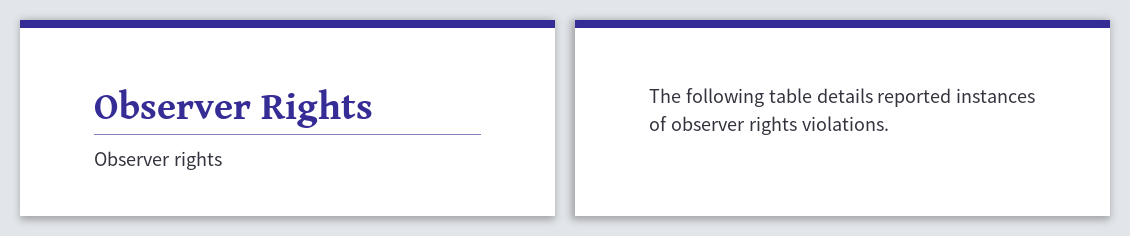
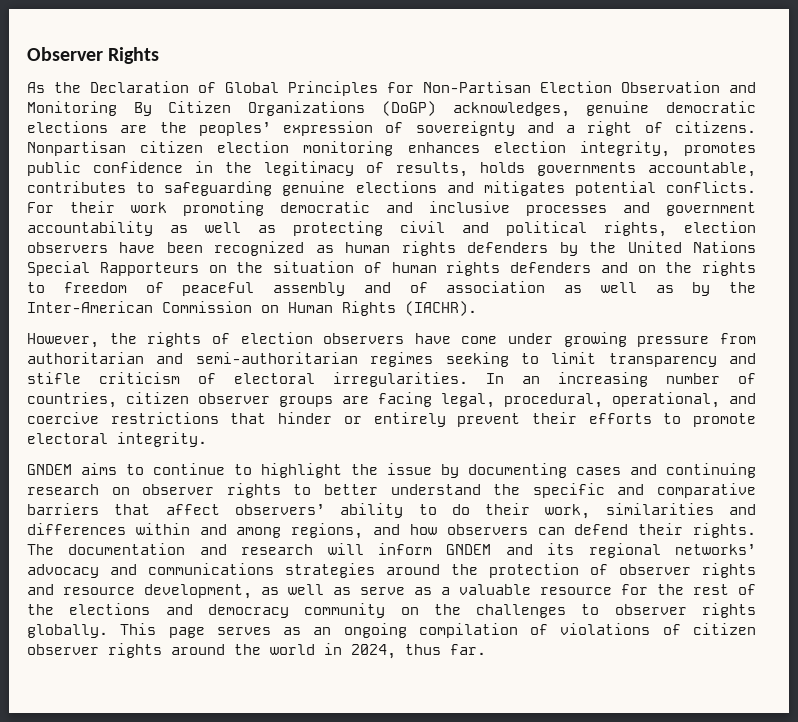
[94,151,222,170] [649,88,1036,107] [649,116,889,135] Observer rights // The following table details reported instances of observer rights violations. -> [27,81,756,96] [27,101,756,117] [27,121,756,136] [27,141,756,157] [27,161,756,177] [27,181,756,196] [27,201,756,216] [27,221,756,237] [27,241,757,256] [27,261,756,276] [27,281,756,296] [27,301,477,316] [27,332,756,348] [27,352,756,367] [27,372,756,387] [27,392,756,408] [27,412,756,427] [27,432,207,447] [27,463,756,478] [27,483,757,498] [27,503,756,519] [27,523,757,539] [27,543,756,558] [27,563,756,578] [27,584,756,599] [27,603,756,618] [27,623,756,638] [27,643,486,659] As the Declaration of Global Principles for Non-Partisan Election Observation and Monitoring By Citizen Organizations (DoGP) acknowledges, genuine democratic elections are the peoples’ expression of sovereignty and a right of citizens. Nonpartisan citizen election monitoring enhances election integrity, promotes public confidence in the legitimacy of results, holds governments accountable, contributes to safeguarding genuine elections and mitigates potential conflicts. For their work promoting democratic and inclusive processes and government accountability as well as protecting civil and political rights, election observers have been recognized as human rights defenders by the United Nations Special Rapporteurs on the situation of human rights defenders and on the rights to freedom of peaceful assembly and of association as well as by the Inter-American Commission on Human Rights (IACHR). // However, the rights of election observers have come under growing pressure from authoritarian and semi-authoritarian regimes seeking to limit transparency and stifle criticism of electoral irregularities. In an increasing number of countries, citizen observer groups are facing legal, procedural, operational, and coercive restrictions that hinder or entirely prevent their efforts to promote electoral integrity. // GNDEM aims to continue to highlight the issue by documenting cases and continuing research on observer rights to better understand the specific and comparative barriers that affect observers’ ability to do their work, similarities and differences within and among regions, and how observers can defend their rights. The documentation and research will inform GNDEM and its regional networks’ advocacy and communications strategies around the protection of observer rights and resource development, as well as serve as a valuable resource for the rest of the elections and democracy community on the challenges to observer rights globally. This page serves as an ongoing compilation of violations of citizen observer rights around the world in 2024, thus far.

